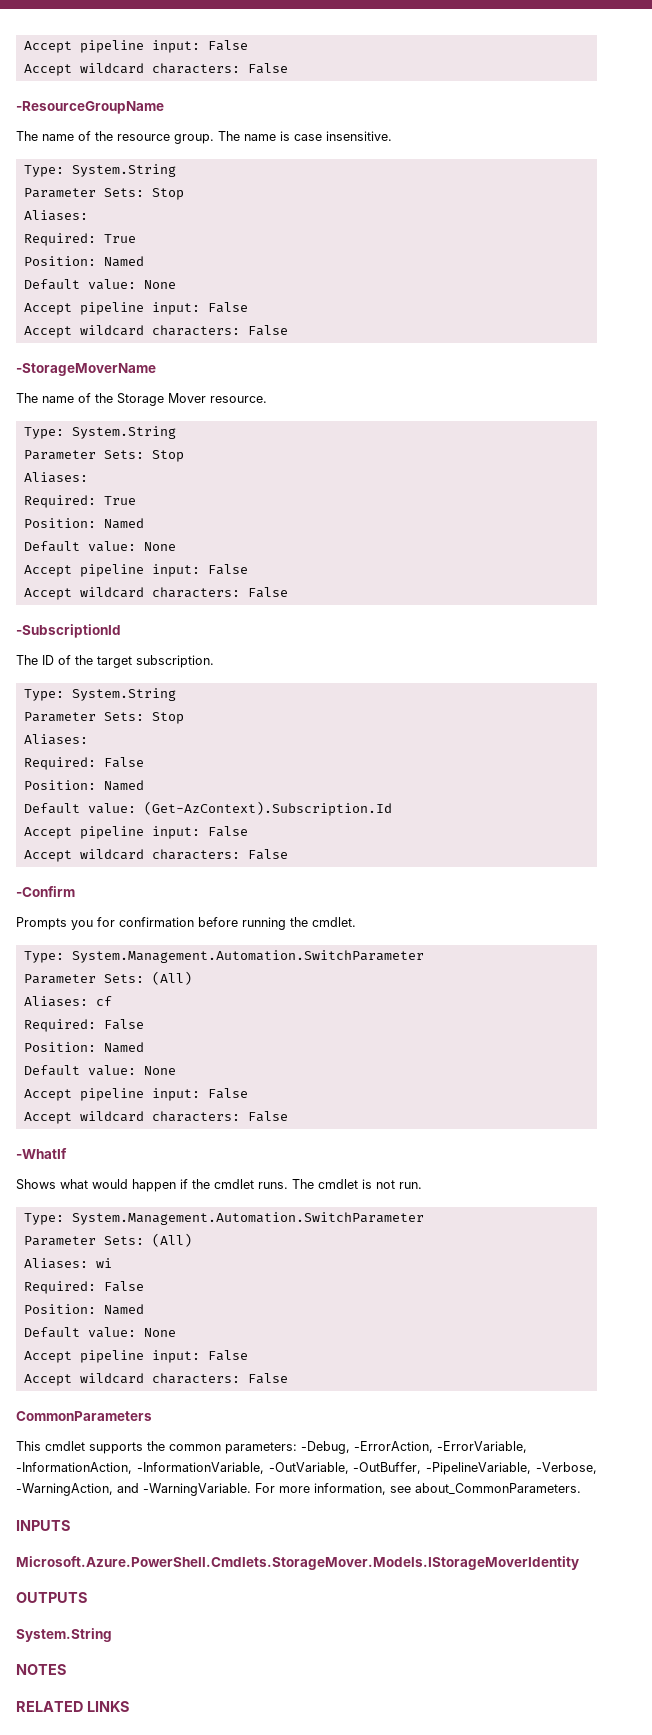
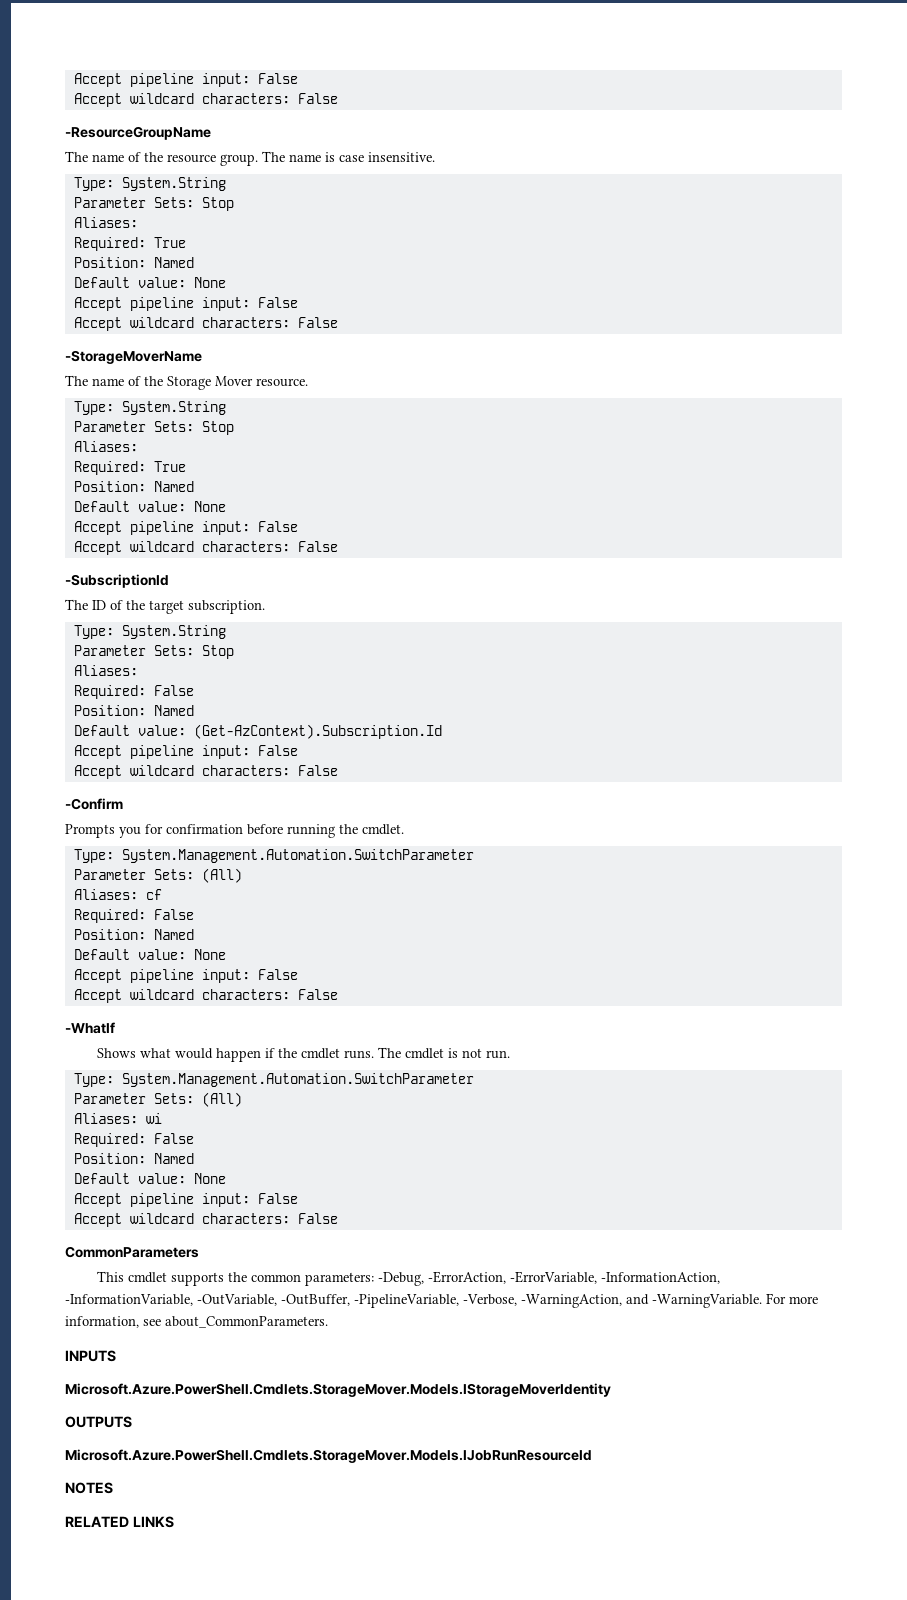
[16,1628,112,1642] System.String -> [65,1449,592,1463] Microsoft.Azure.PowerShell.Cmdlets.StorageMover.Models.IJobRunResourceId

